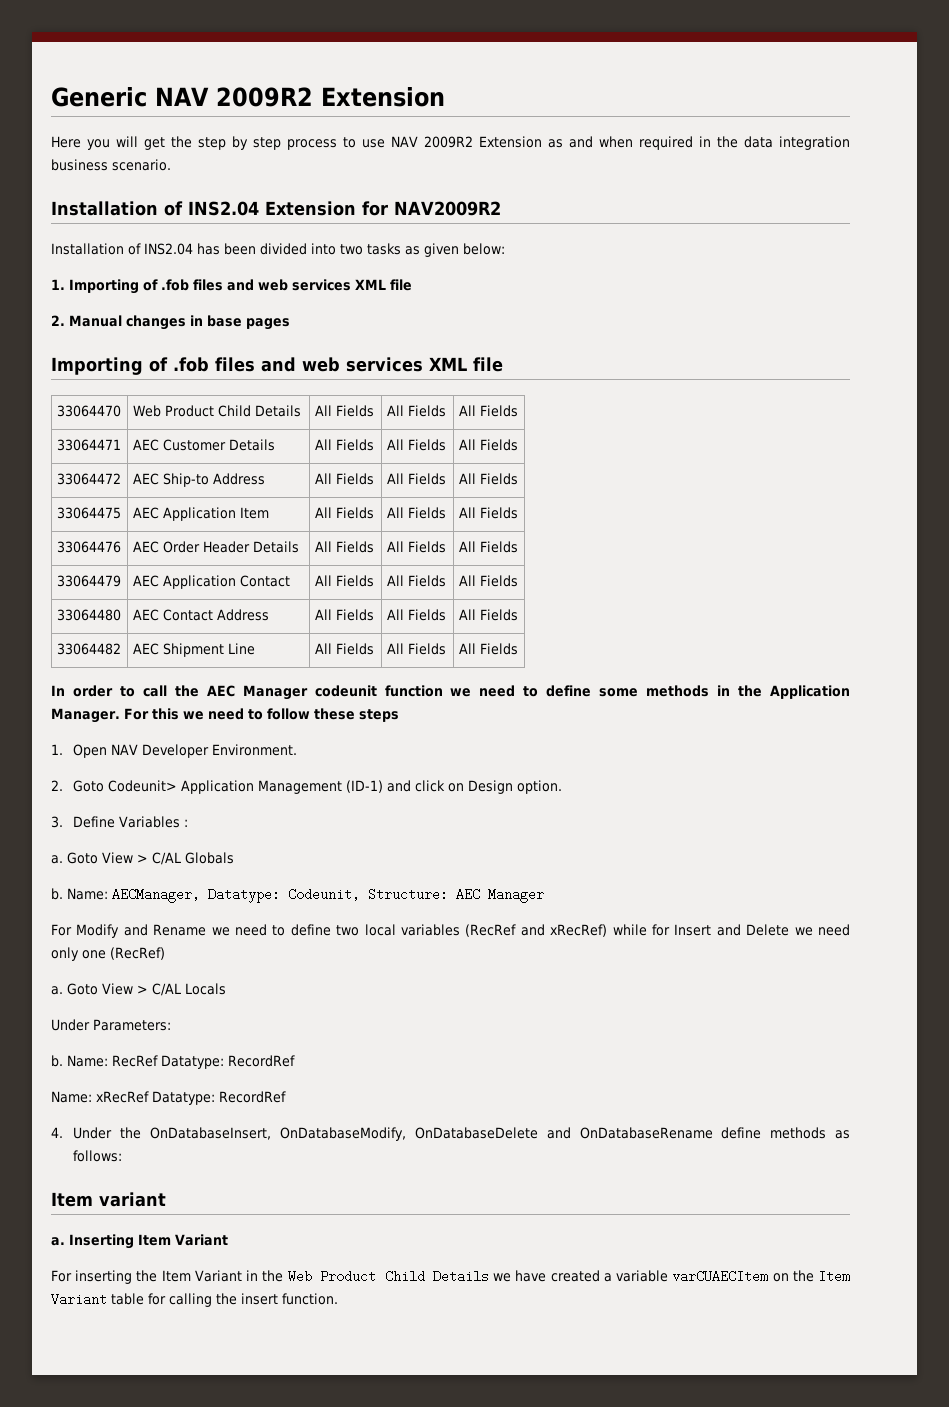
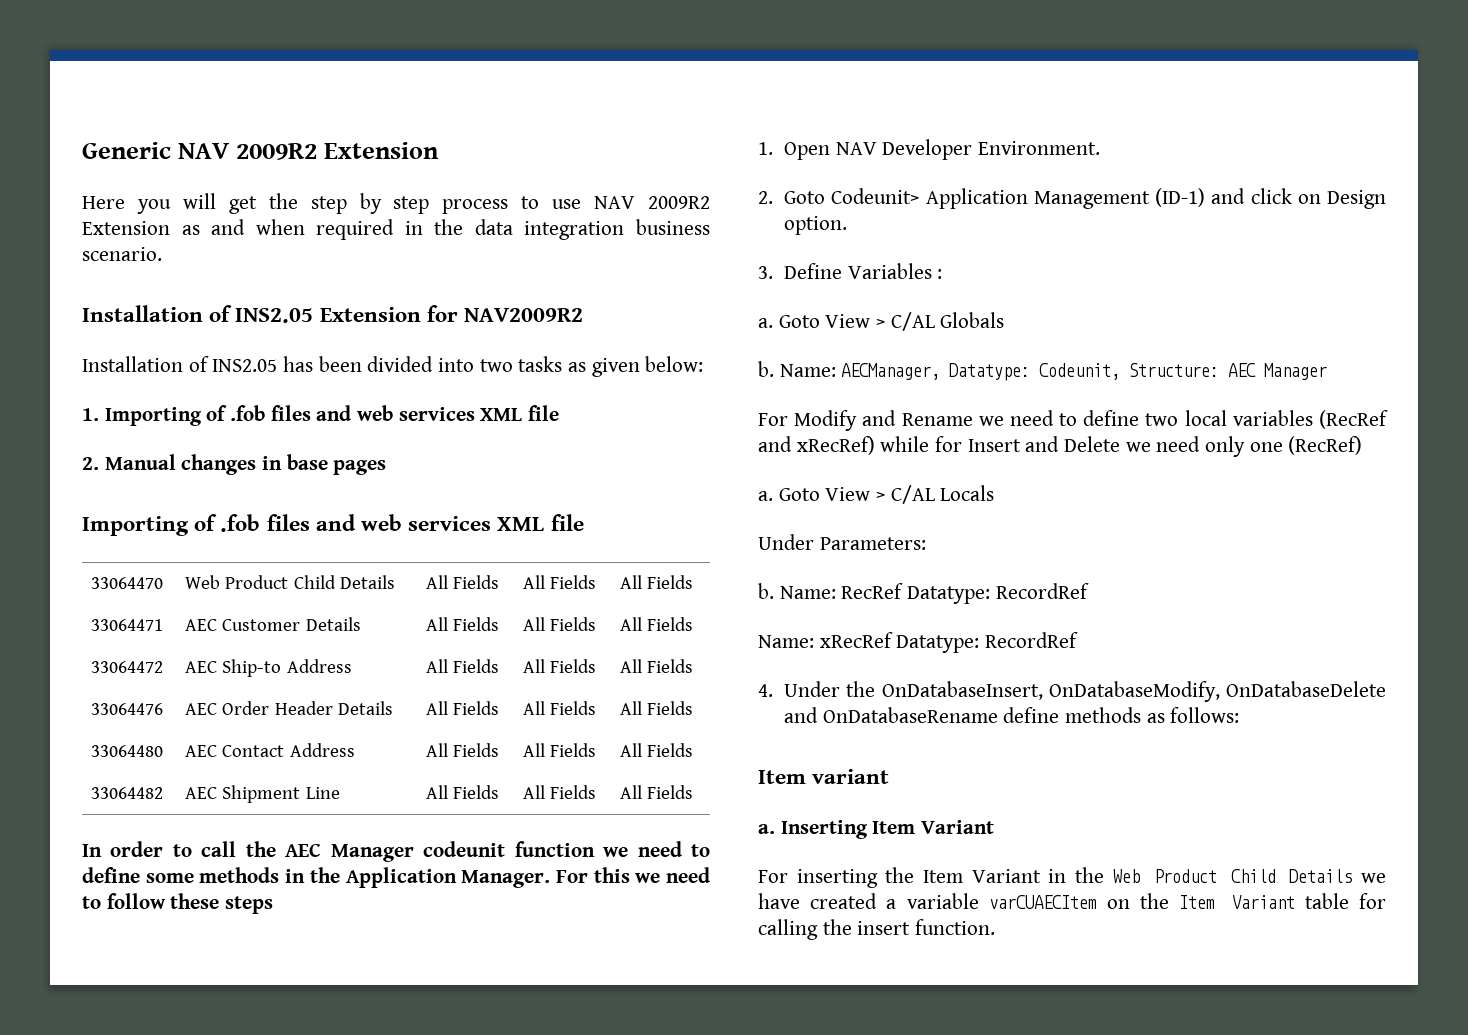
[188,201,259,216] INS2.04 -> [235,308,314,323] INS2.05
[144,243,193,255] INS2.04 -> [212,359,278,372] INS2.05
[56,507,121,519] [132,507,269,521] [314,507,374,519] [386,507,446,519] [458,507,518,519] // 33064475 | AEC Application Item | All Fields | All Fields | All Fields -> (694, 666) none
[56,575,121,587] [132,575,290,589] [314,575,374,587] [386,575,446,587] [458,575,518,587] // 33064479 | AEC Application Contact | All Fields | All Fields | All Fields -> (694, 708) none

